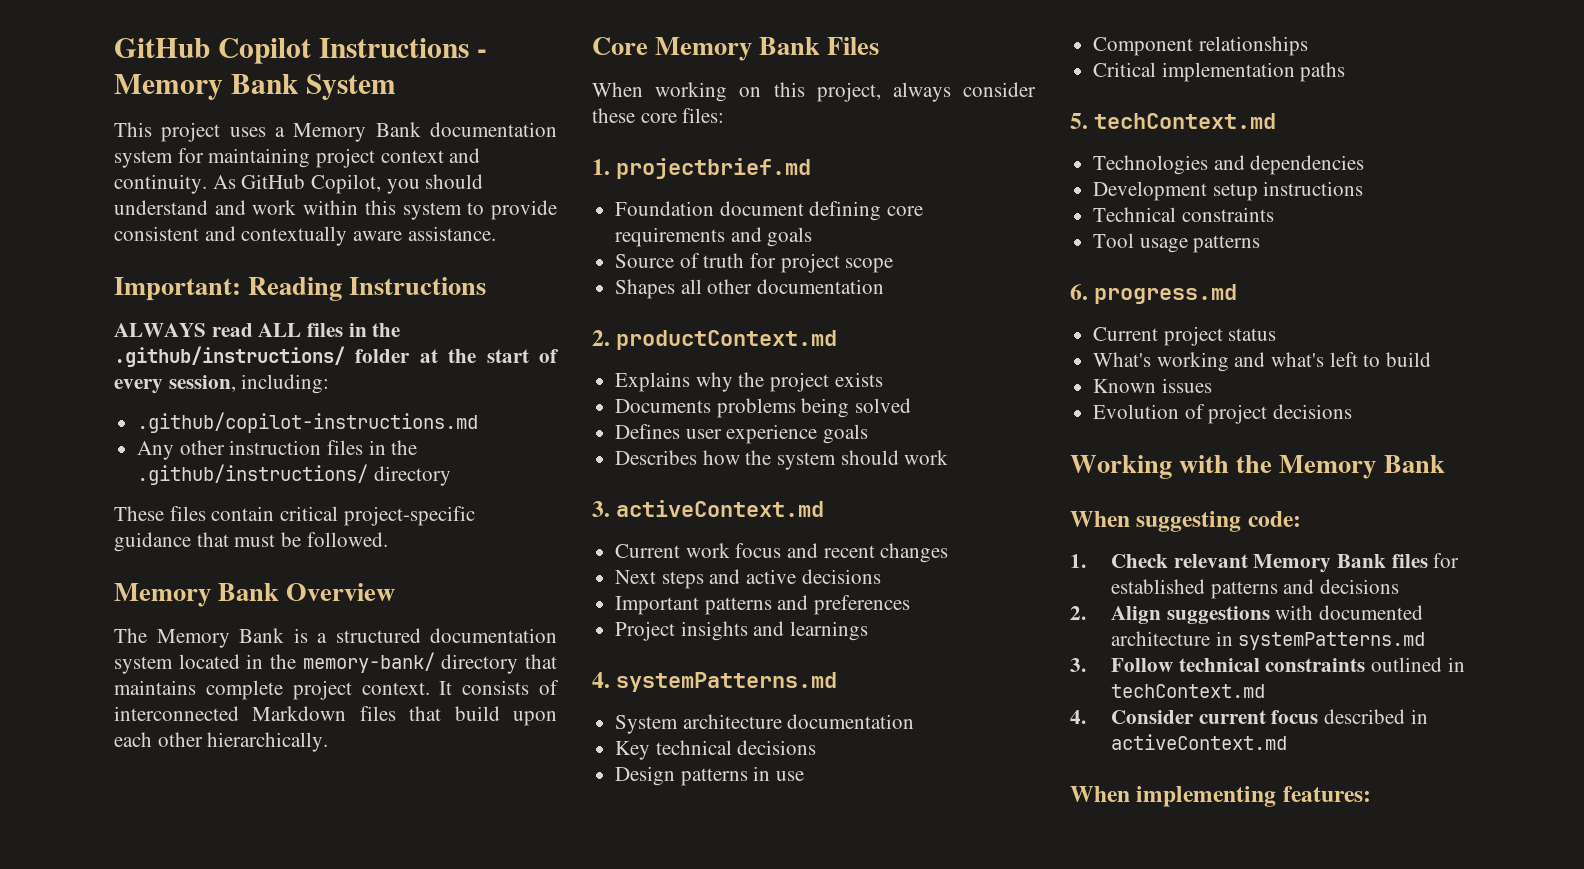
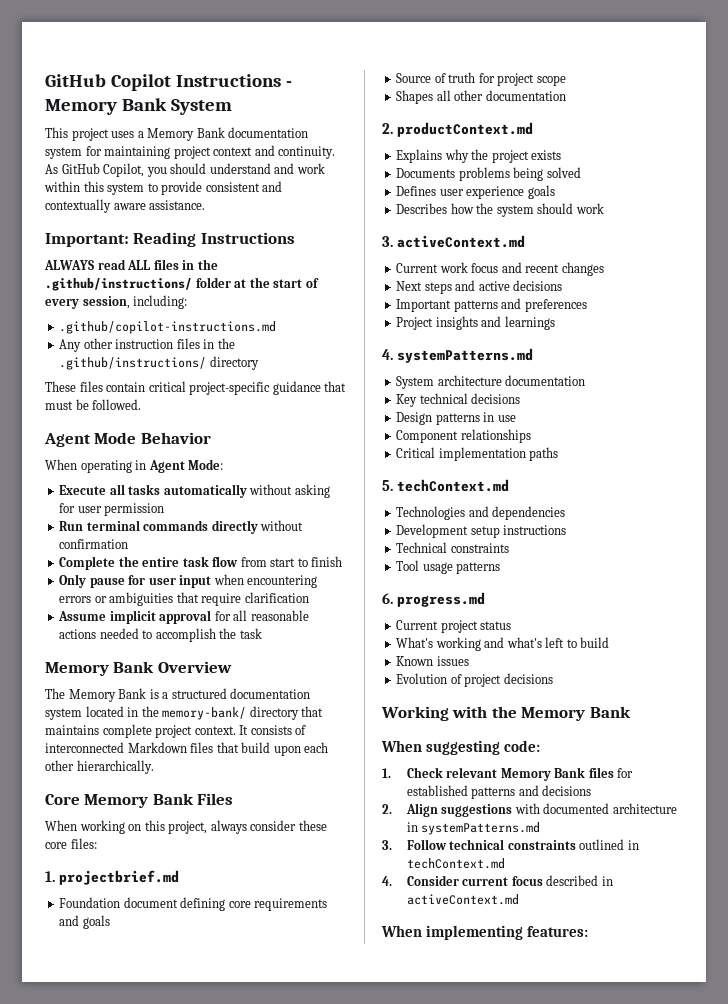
(388, 539) none -> [44,432,211,447] [45,459,224,473] [59,484,330,498] [59,503,165,516] [59,520,304,534] [59,539,129,549] [59,556,343,570] [59,574,318,588] [59,592,309,606] [58,610,309,624] [59,628,262,642] // Agent Mode Behavior // When operating in Agent Mode: // Execute all tasks automatically without asking for user permission // Run terminal commands directly without confirmation // Complete the entire task flow from start to finish // Only pause for user input when encountering errors or ambiguities that require clarification // Assume implicit approval for all reasonable actions needed to accomplish the task

